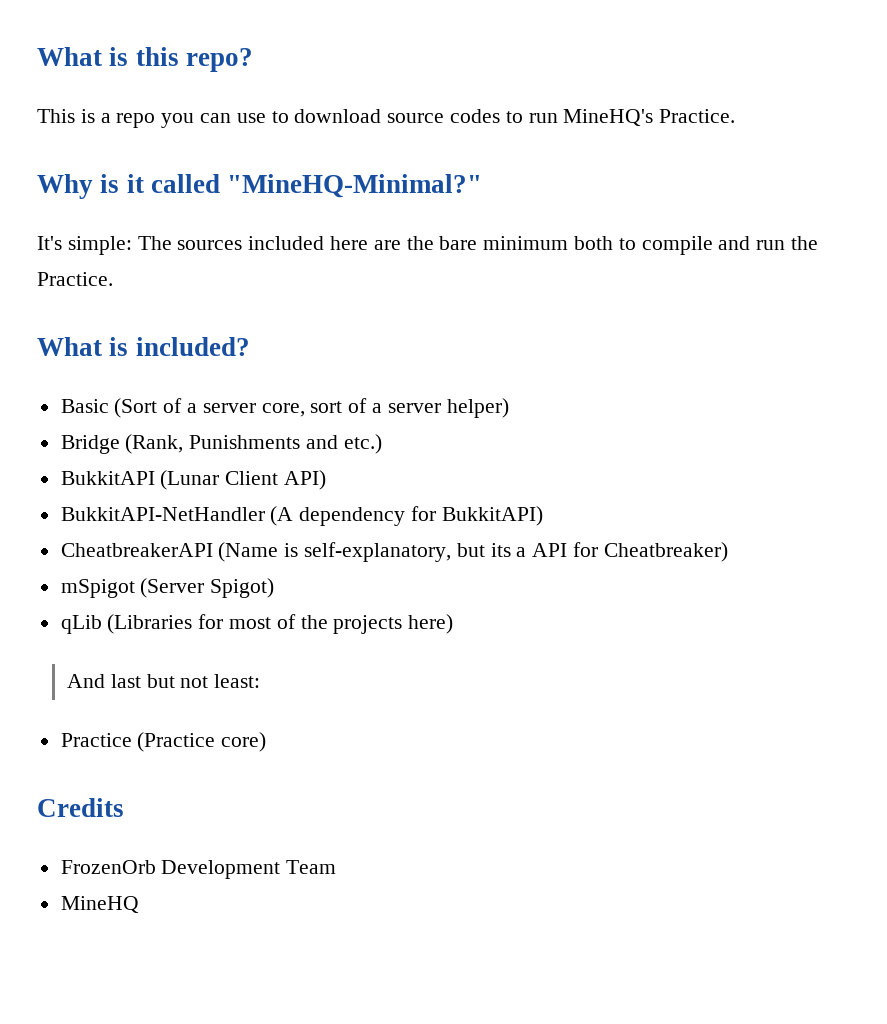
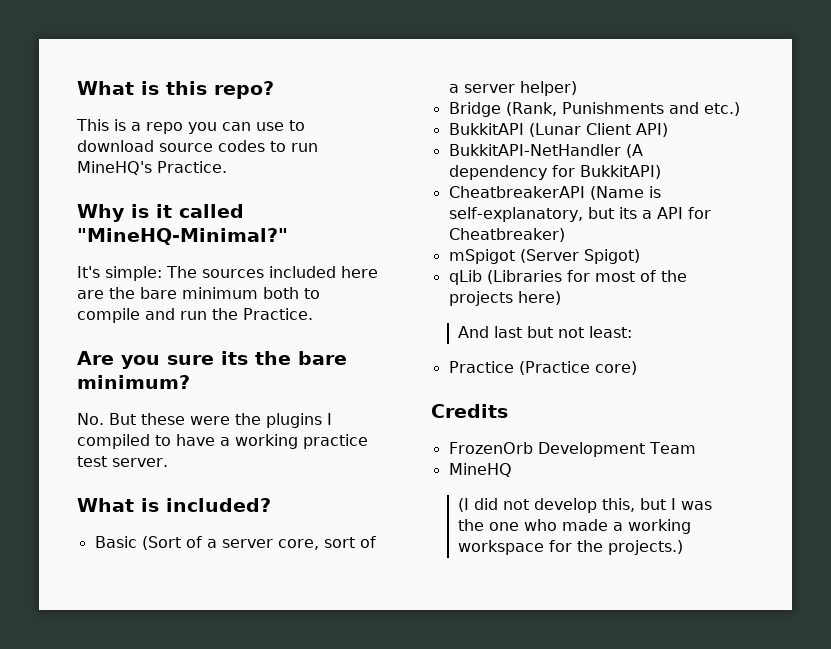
(113, 279) none -> [77,351,347,369] [77,375,190,389] [77,413,332,428] [77,434,368,449] [77,456,168,467] // Are you sure its the bare minimum? // No. But these were the plugins I compiled to have a working practice test server.
(139, 904) none -> [458,498,713,513] [458,519,692,534] [458,540,684,555] // (I did not develop this, but I was the one who made a working workspace for the projects.)

